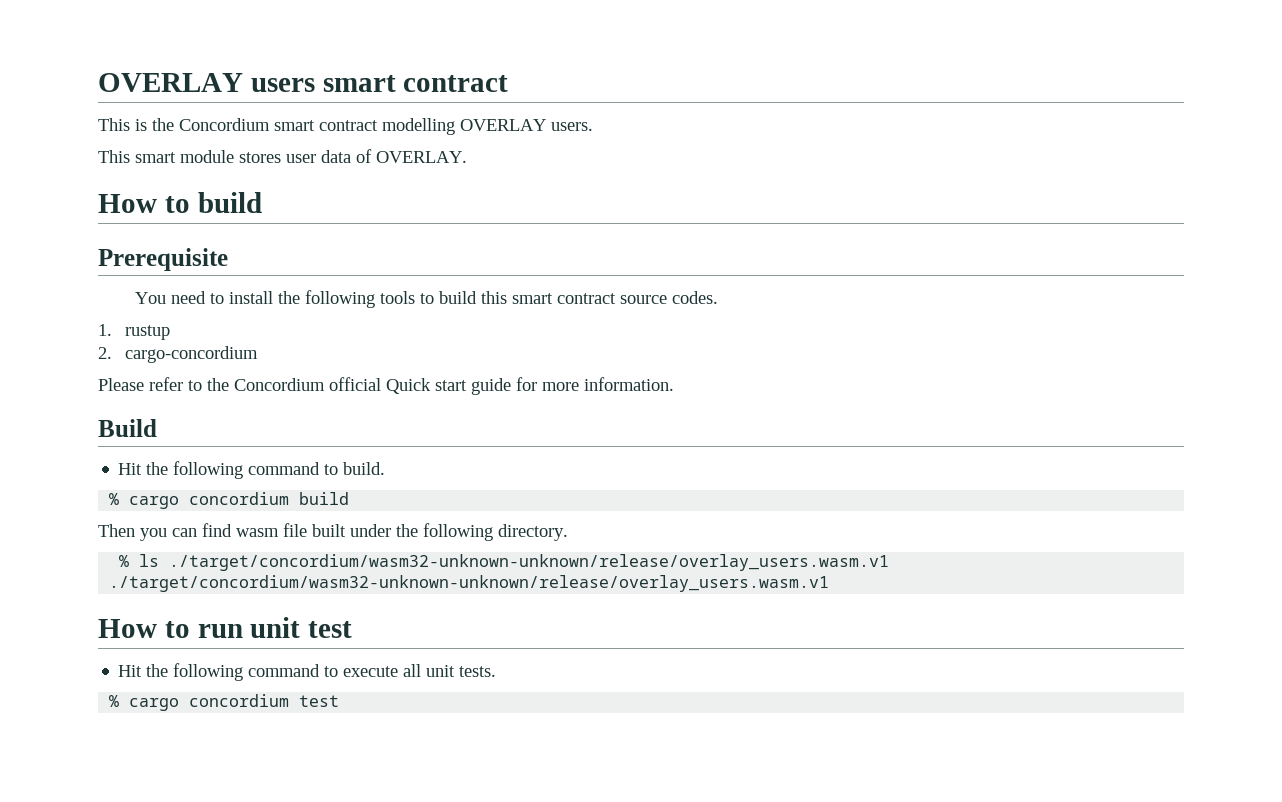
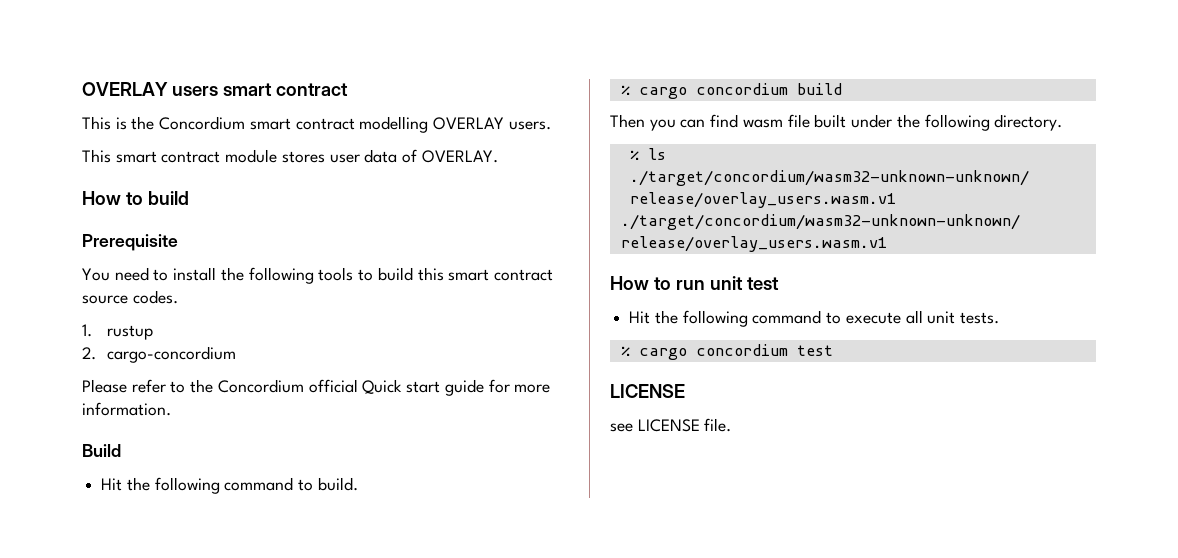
(176, 157) none -> [161,151,221,163] contract
(340, 701) none -> [610,384,685,398] [610,418,732,432] // LICENSE // see LICENSE file.

